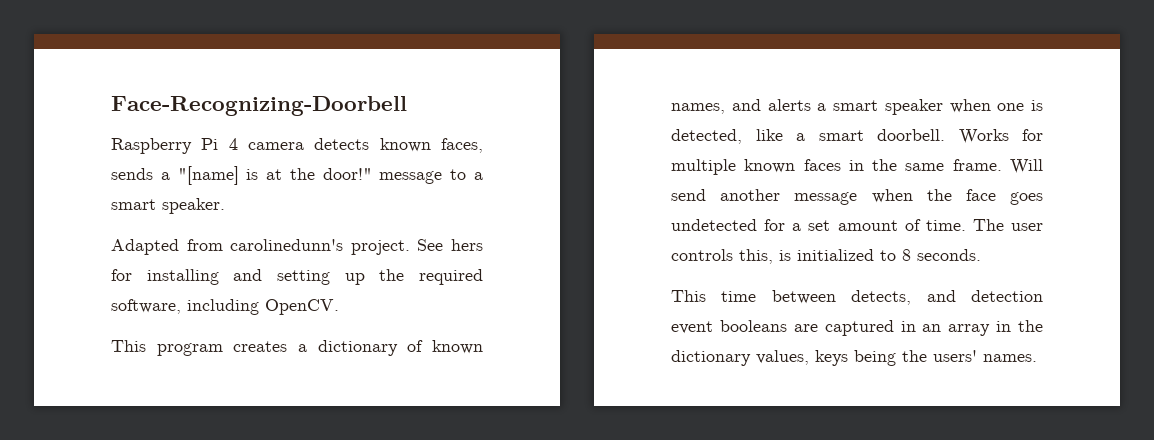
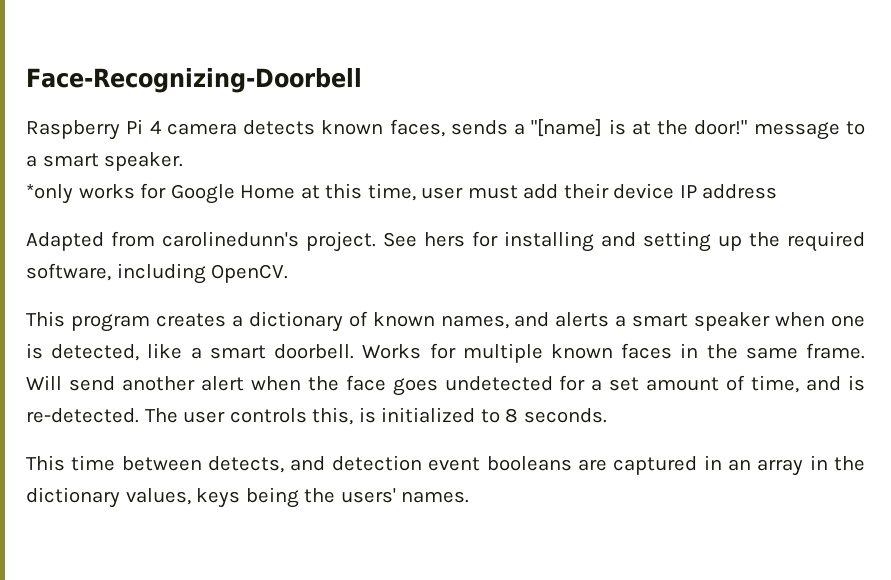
(225, 206) none -> [26,183,778,204] // *only works for Google Home at this time, user must add their device IP address
[794,192,858,205] message -> [200,376,244,391] alert
[925,220,966,231] time. -> [751,375,865,393] [26,408,139,423] time, and is re-detected.

